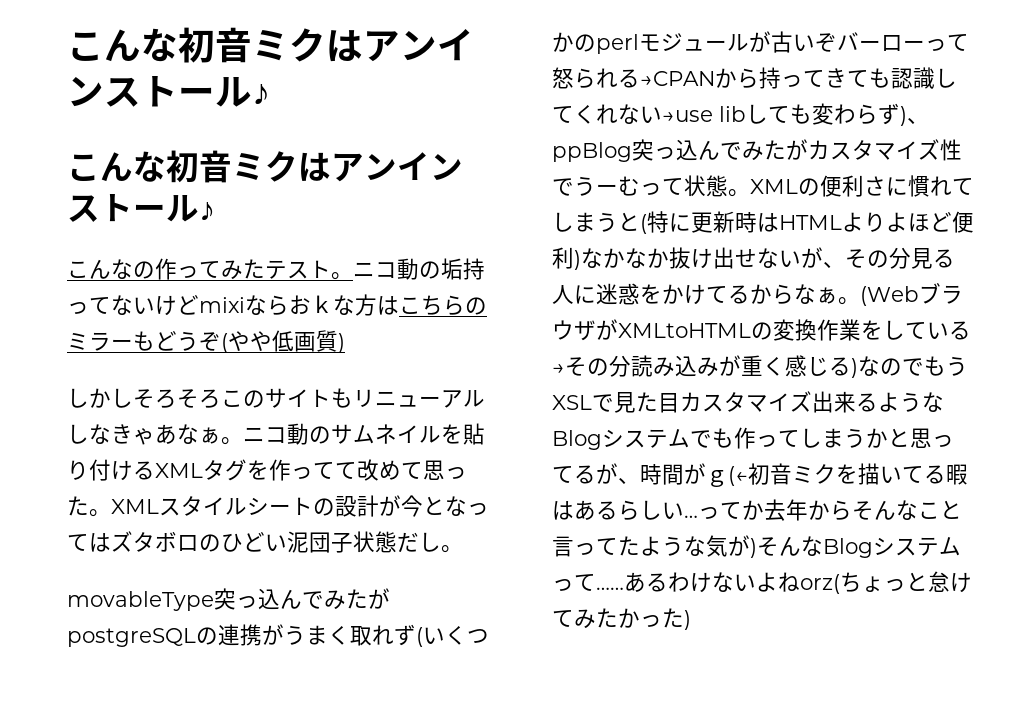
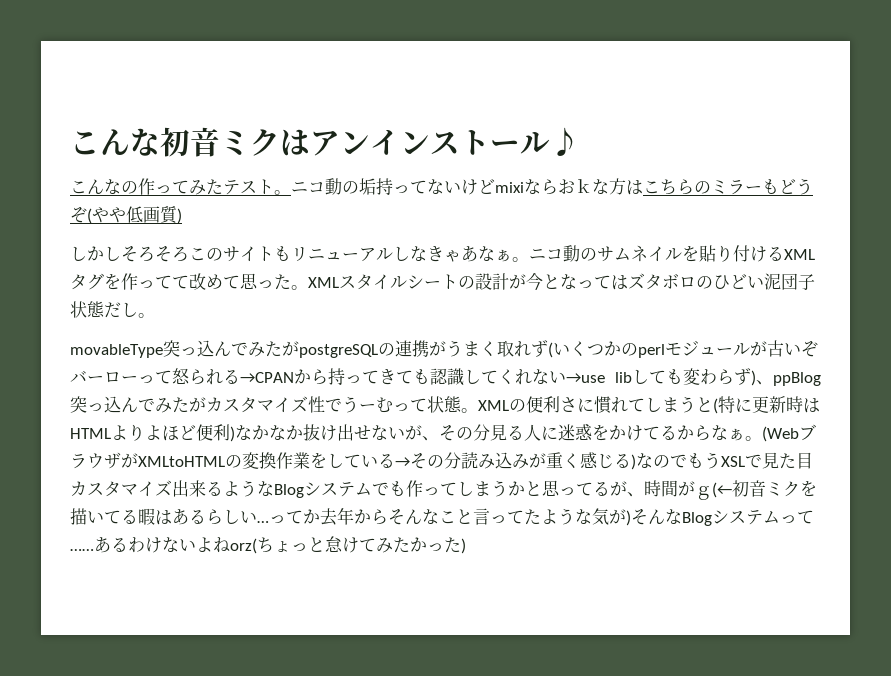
[67,27,474,63] [67,76,270,107] [67,150,463,183] [67,194,215,222] こんな初音ミクはアンインストール♪ // こんな初音ミクはアンインストール♪ -> [70,127,580,157] こんな初音ミクはアンインストール♪

